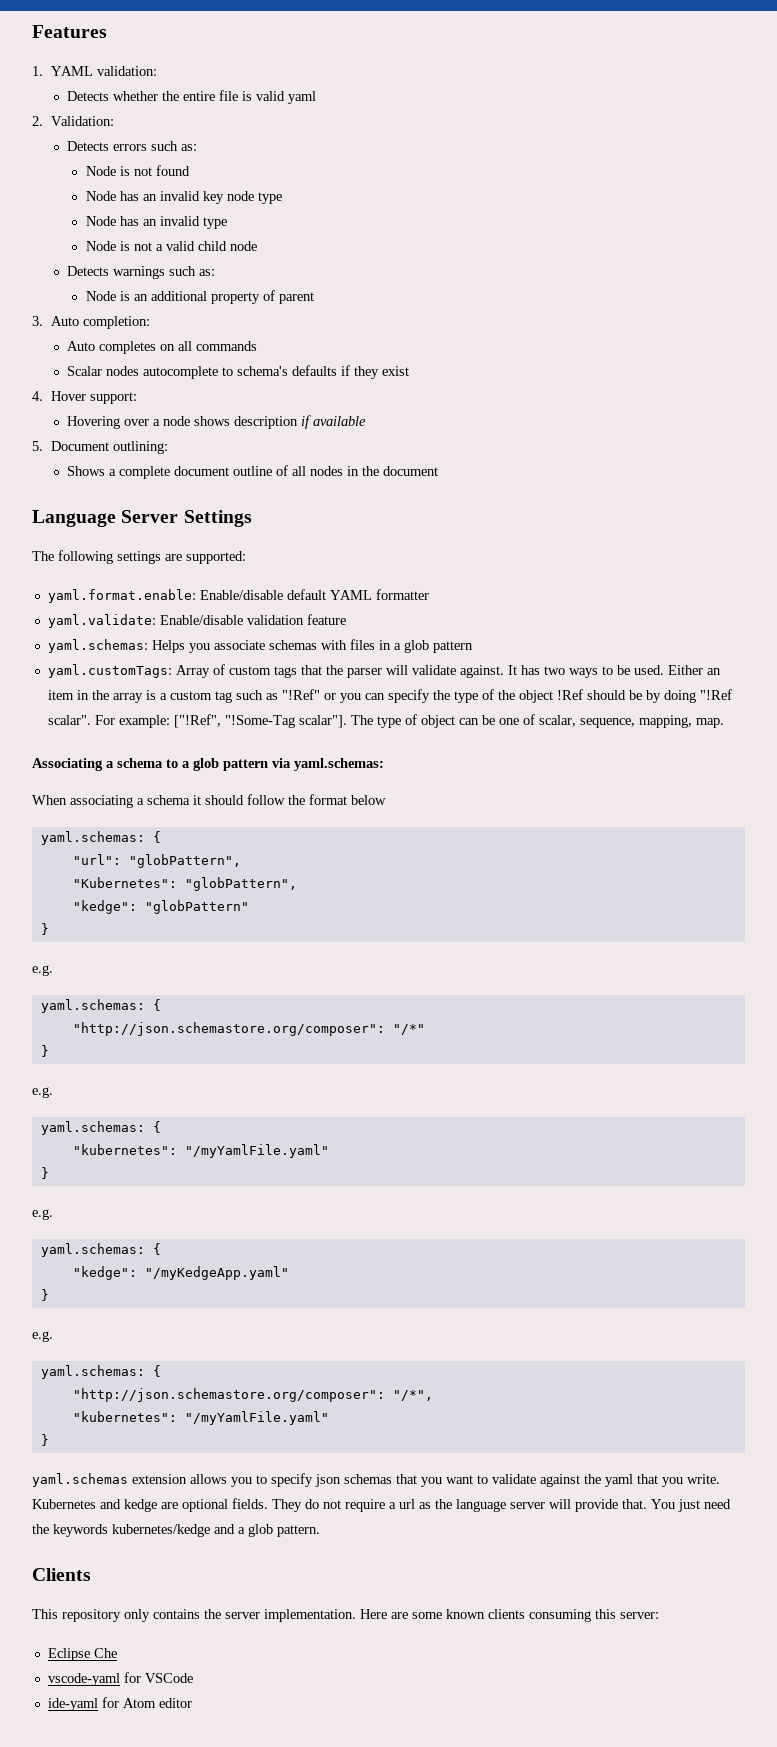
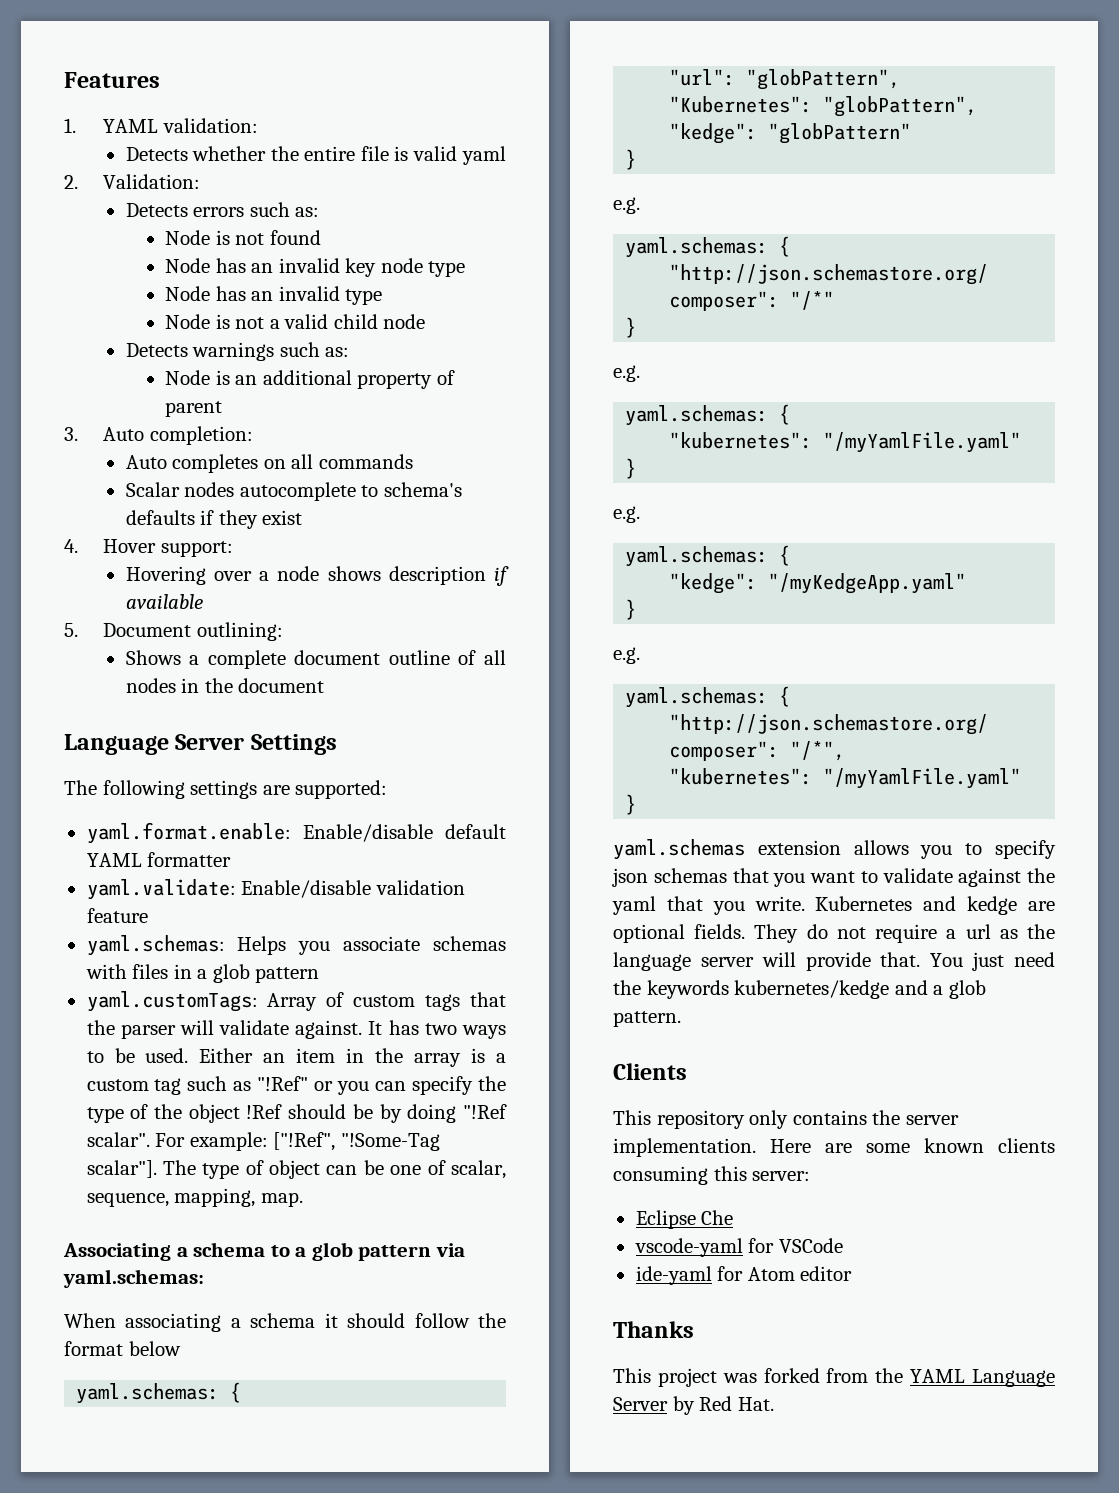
(192, 1703) none -> [613,1321,694,1338] [613,1368,1055,1387] [613,1396,774,1415] // Thanks // This project was forked from the YAML Language Server by Red Hat.

